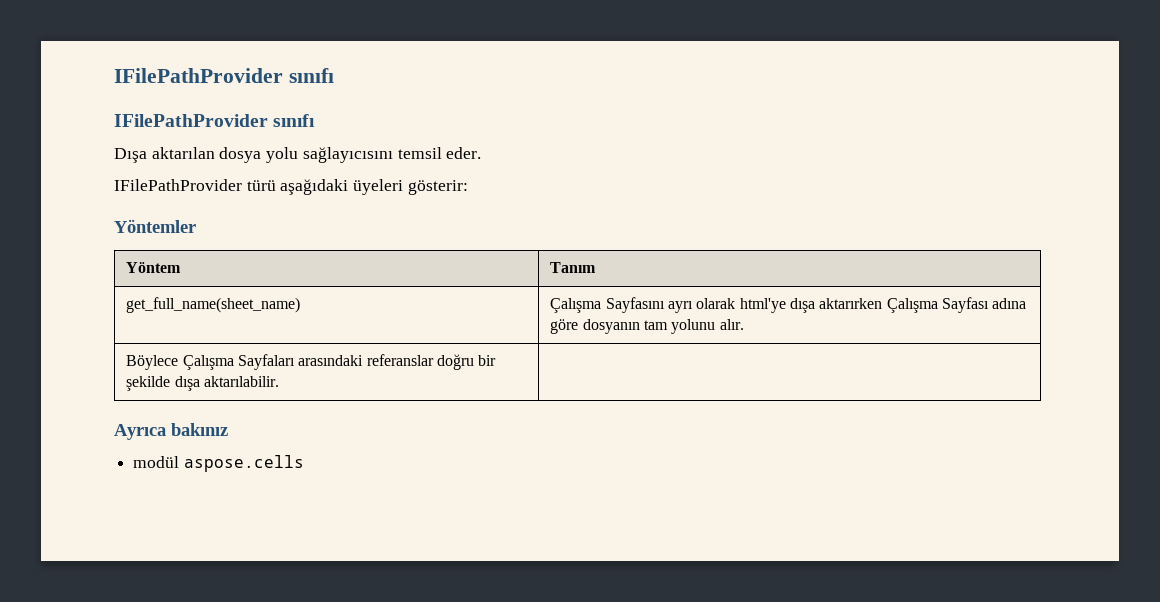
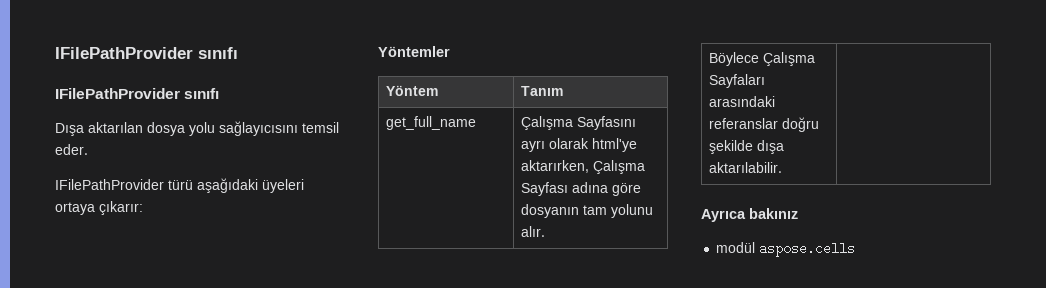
[407,180,468,195] gösterir: -> [55,201,143,215] ortaya çıkarır:
[126,297,301,313] get_full_name(sheet_name) -> [386,116,477,130] get_full_name
[790,298,883,313] dışa aktarırken -> [521,160,590,173] aktarırken,
[478,355,497,366] bir -> (820, 124) none

